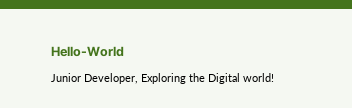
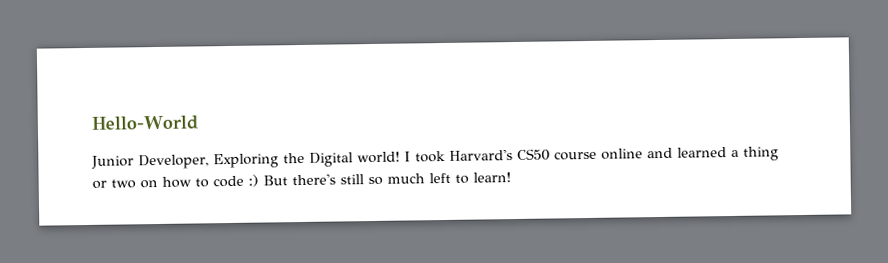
(274, 77) none -> [404,146,779,163] [92,172,511,189] I took Harvard's CS50 course online and learned a thing or two on how to code :) But there's still so much left to learn!

